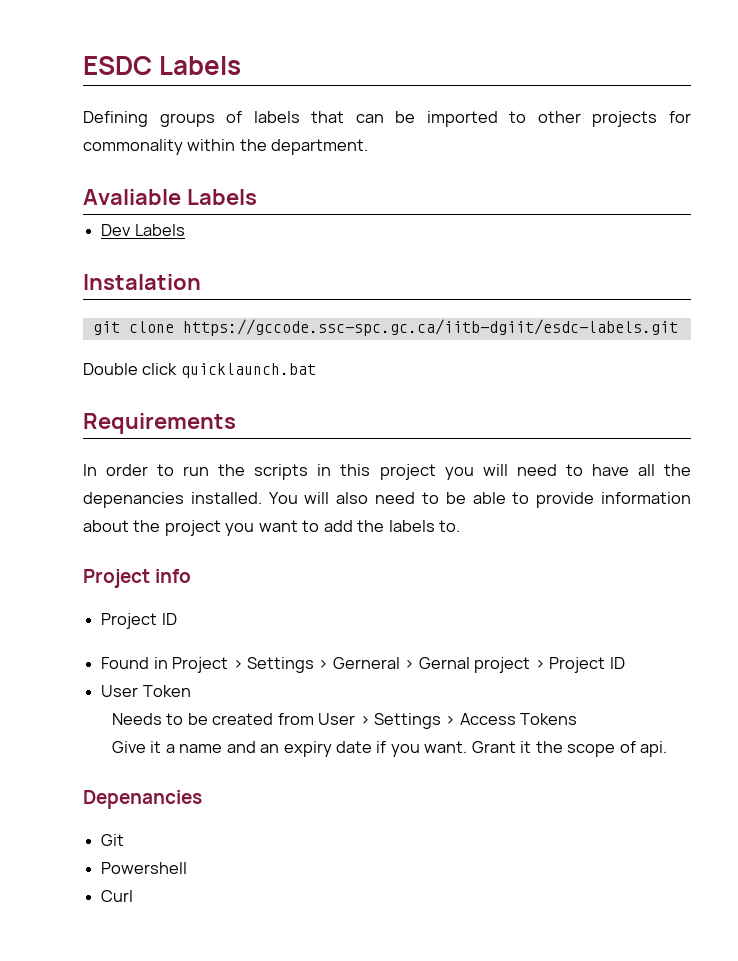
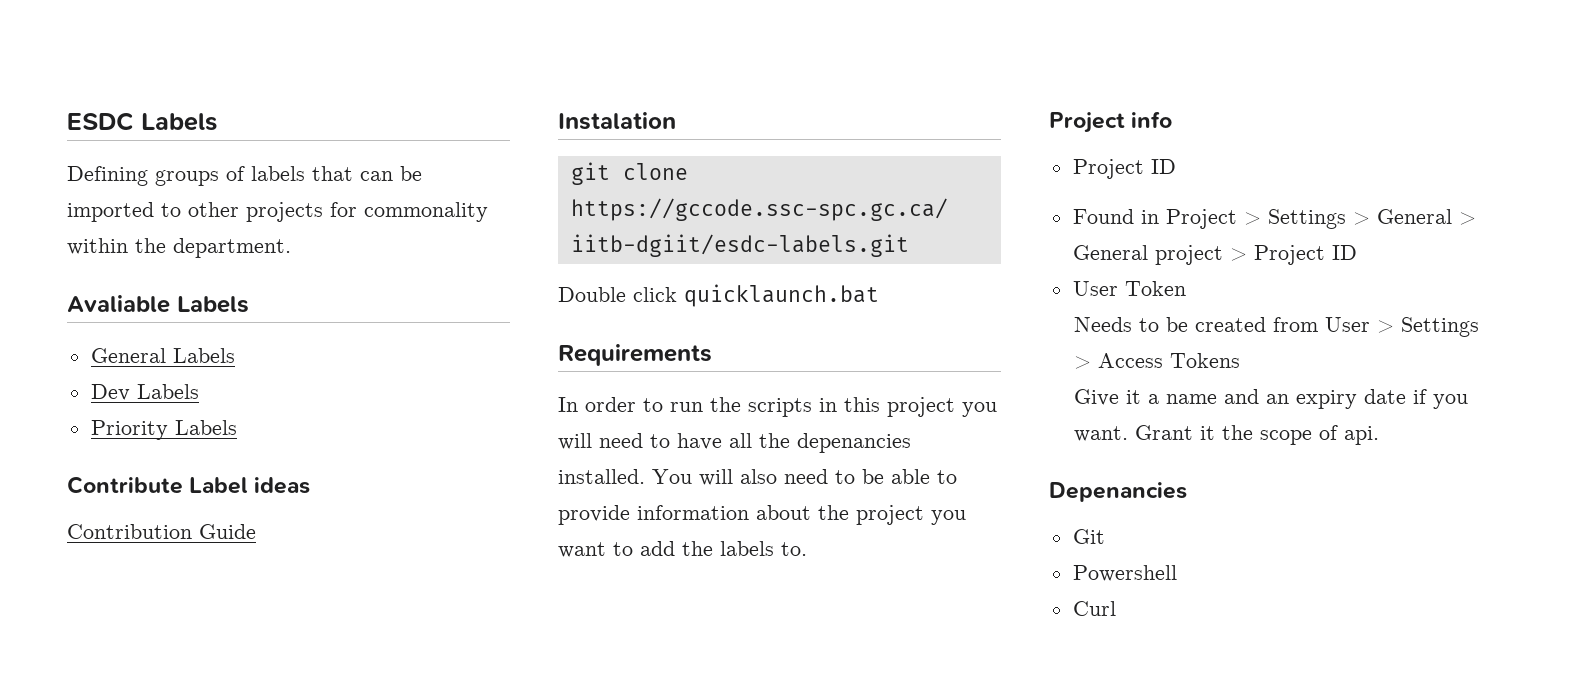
(257, 197) none -> [90,348,235,363] // General Labels
(185, 230) none -> [90,420,237,440] [67,476,311,494] [67,524,256,539] // Priority Labels // Contribute Label ideas // Contribution Guide
[332,657,470,669] Gerneral > Gernal -> [1376,209,1476,225] [1072,245,1148,260] General > General

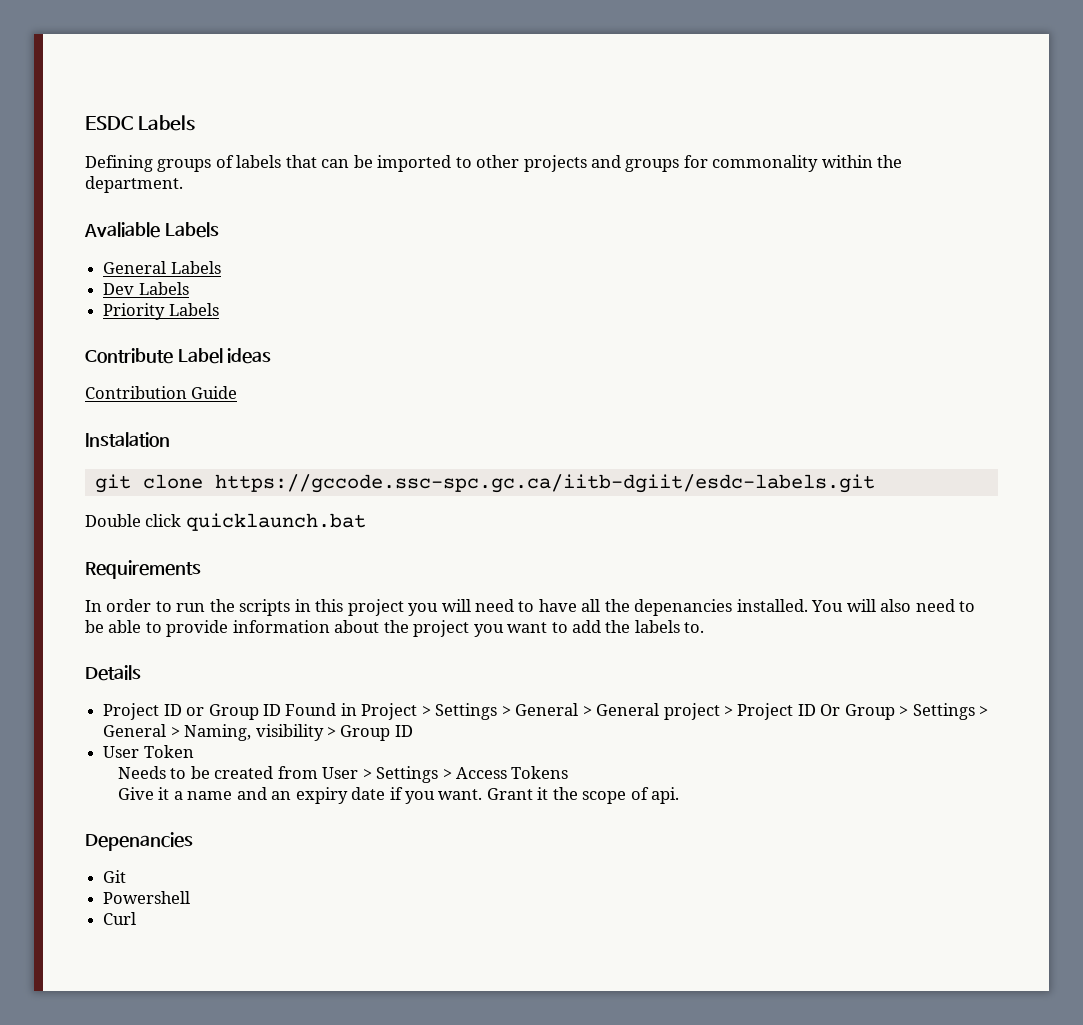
(323, 212) none -> [591,155,680,172] and groups
[1049,111,1173,133] [1072,159,1176,179] Project info // Project ID // -> [85,665,141,681] [103,703,281,720] Details // Project ID or Group ID
(1357, 252) none -> [820,703,989,720] [103,724,413,741] Or Group > Settings > General > Naming, visibility > Group ID

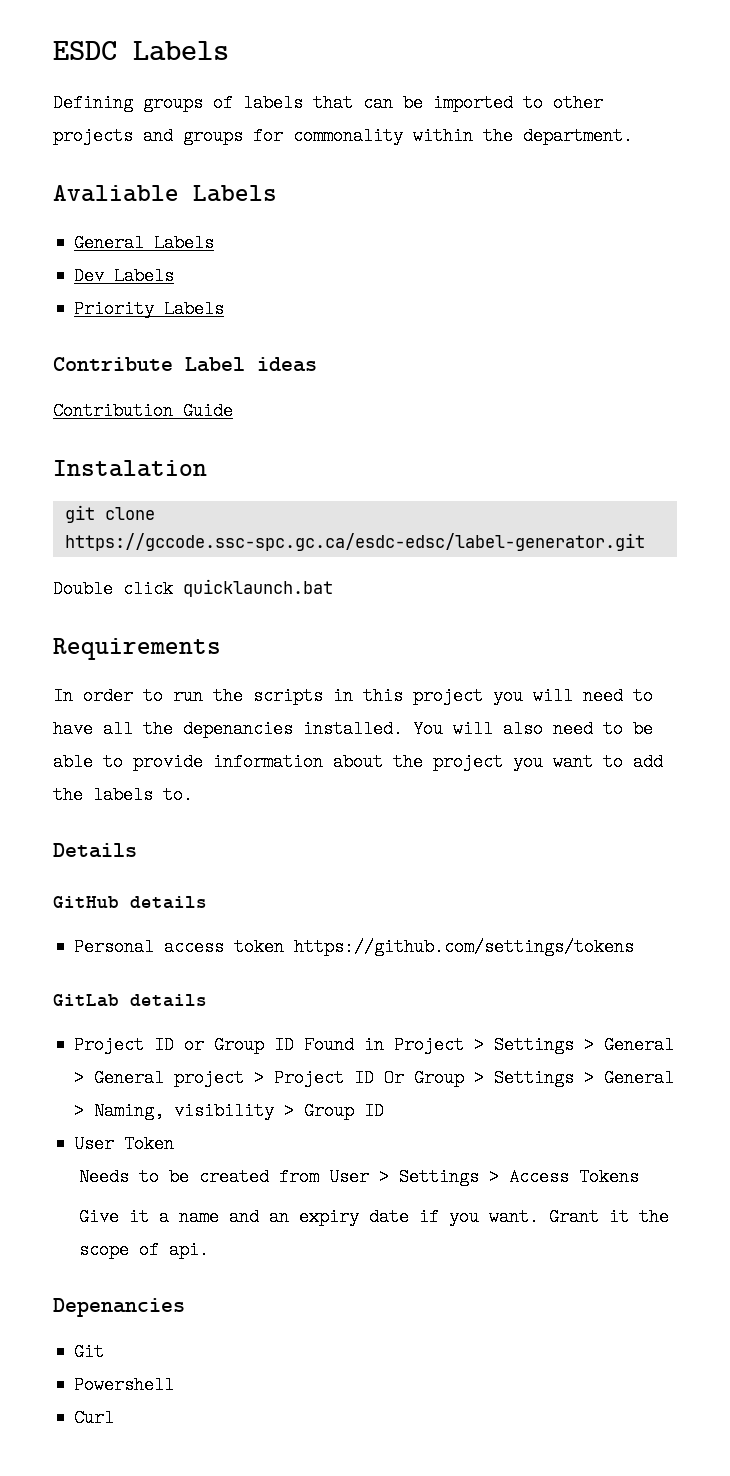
[214,474,875,493] https://gccode.ssc-spc.gc.ca/iitb-dgiit/esdc-labels.git -> [64,533,645,551] https://gccode.ssc-spc.gc.ca/esdc-edsc/label-generator.git
(141, 673) none -> [53,896,207,909] [74,938,635,956] [53,994,207,1007] // GitHub details // Personal access token https://github.com/settings/tokens // GitLab details

